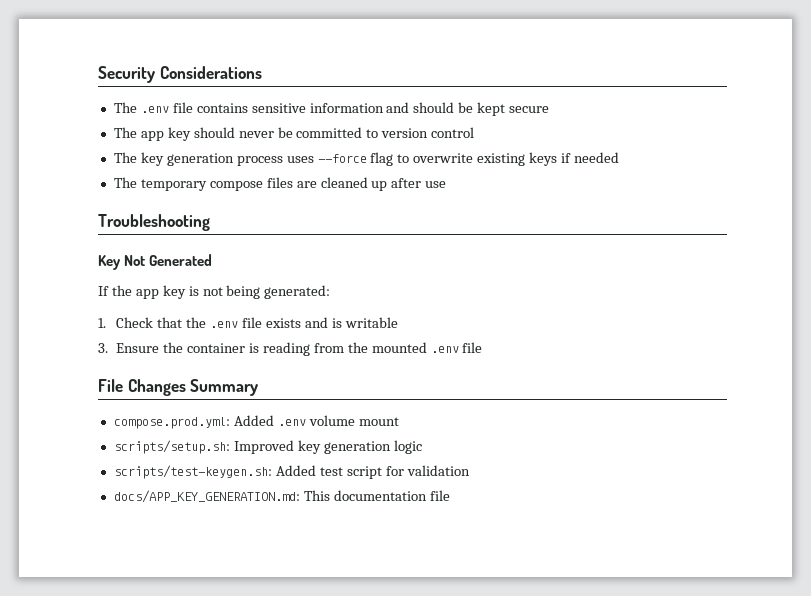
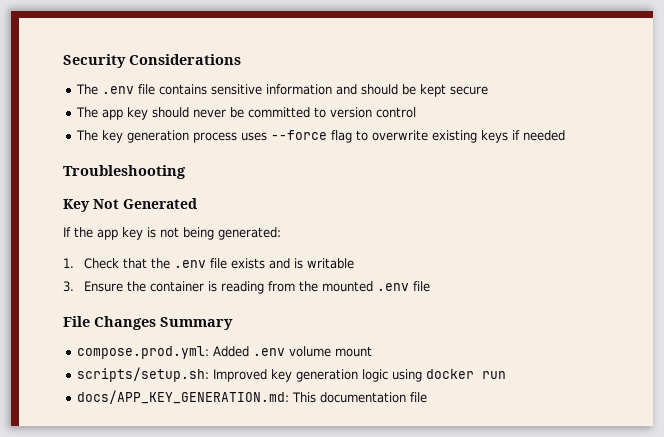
[113,177,447,191] // The temporary compose files are cleaned up after use -> (566, 135) none
[113,465,470,479] // scripts/test-keygen.sh: Added test script for validation -> [392,369,507,382] using docker run

